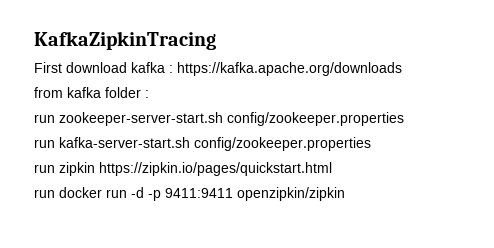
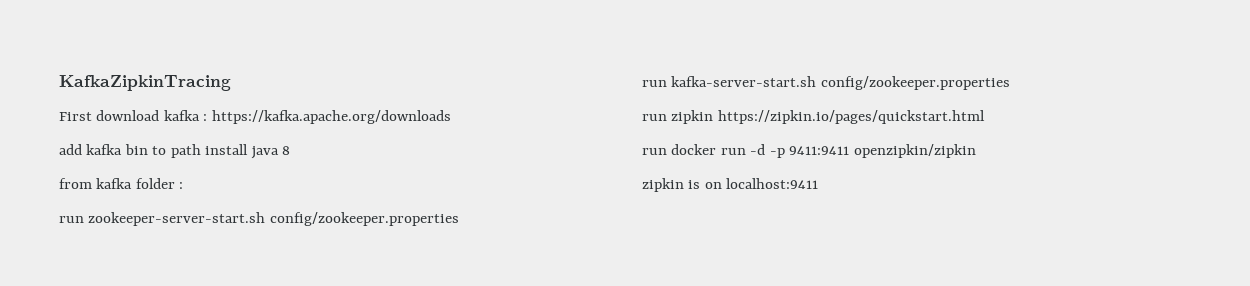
(402, 69) none -> [59,144,291,159] // add kafka bin to path install java 8
(345, 194) none -> [642,178,819,192] // zipkin is on localhost:9411

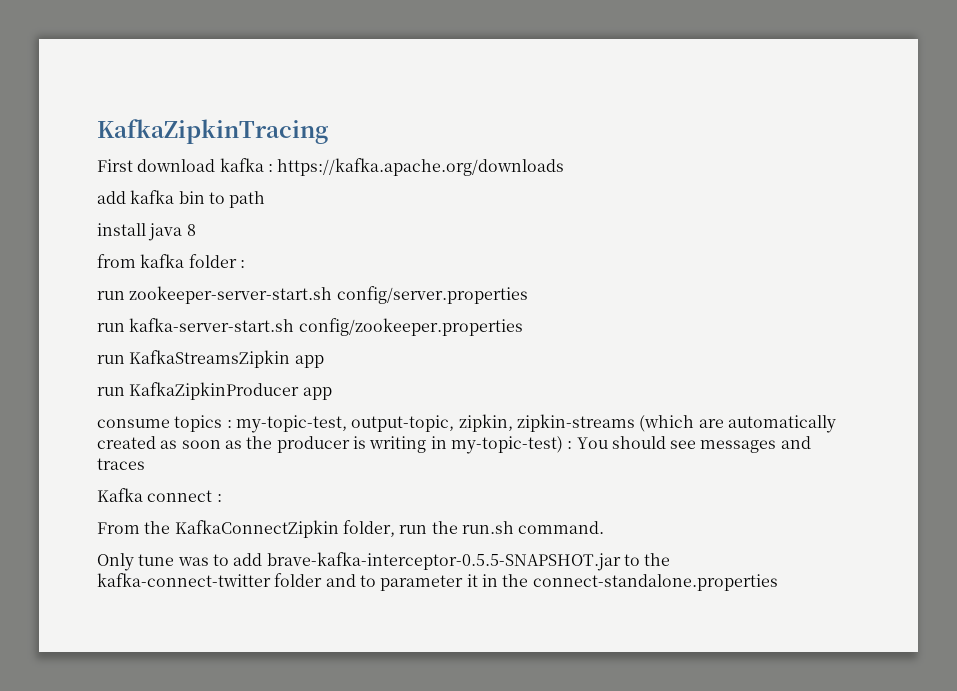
(201, 151) none -> (266, 199) //
[269,212,459,226] config/zookeeper.properties -> [336,286,528,304] config/server.properties
[671,110,985,124] [642,144,976,158] [642,178,819,192] zipkin https://zipkin.io/pages/quickstart.html // run docker run -d -p 9411:9411 openzipkin/zipkin // zipkin is on localhost:9411 -> [129,350,324,368] [97,382,332,400] [97,414,836,433] [97,436,811,454] [97,458,145,470] [97,488,222,502] [97,520,605,538] [97,552,671,571] [97,573,778,591] KafkaStreamsZipkin app // run KafkaZipkinProducer app // consume topics : my-topic-test, output-topic, zipkin, zipkin-streams (which are automatically created as soon as the producer is writing in my-topic-test) : You should see messages and traces // Kafka connect : // From the KafkaConnectZipkin folder, run the run.sh command. // Only tune was to add brave-kafka-interceptor-0.5.5-SNAPSHOT.jar to the kafka-connect-twitter folder and to parameter it in the connect-standalone.properties

